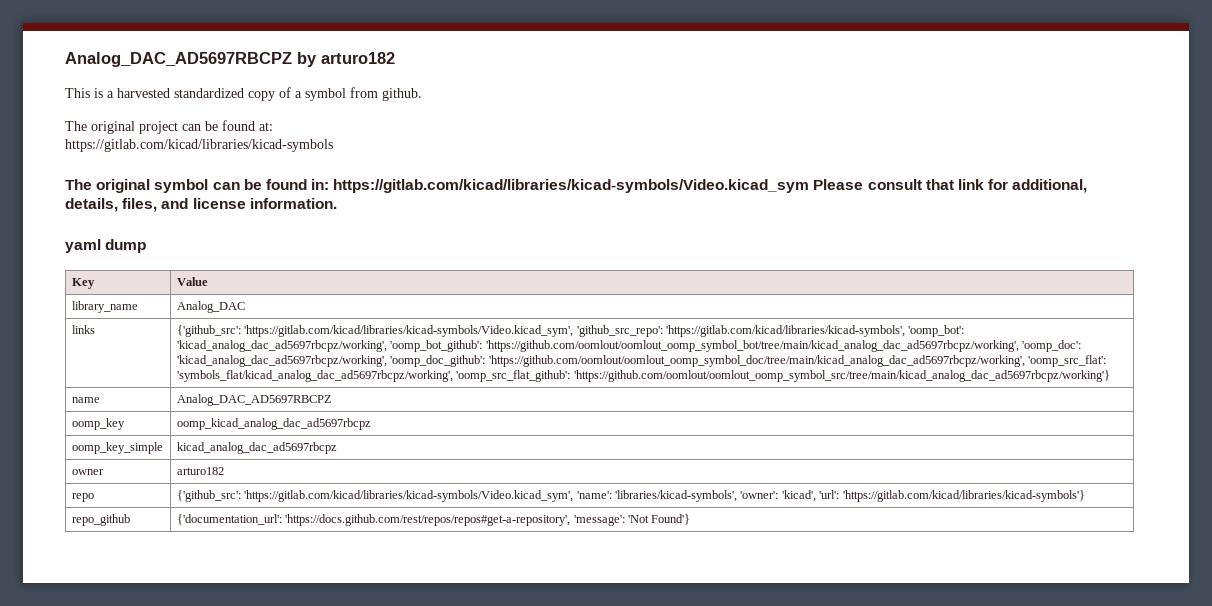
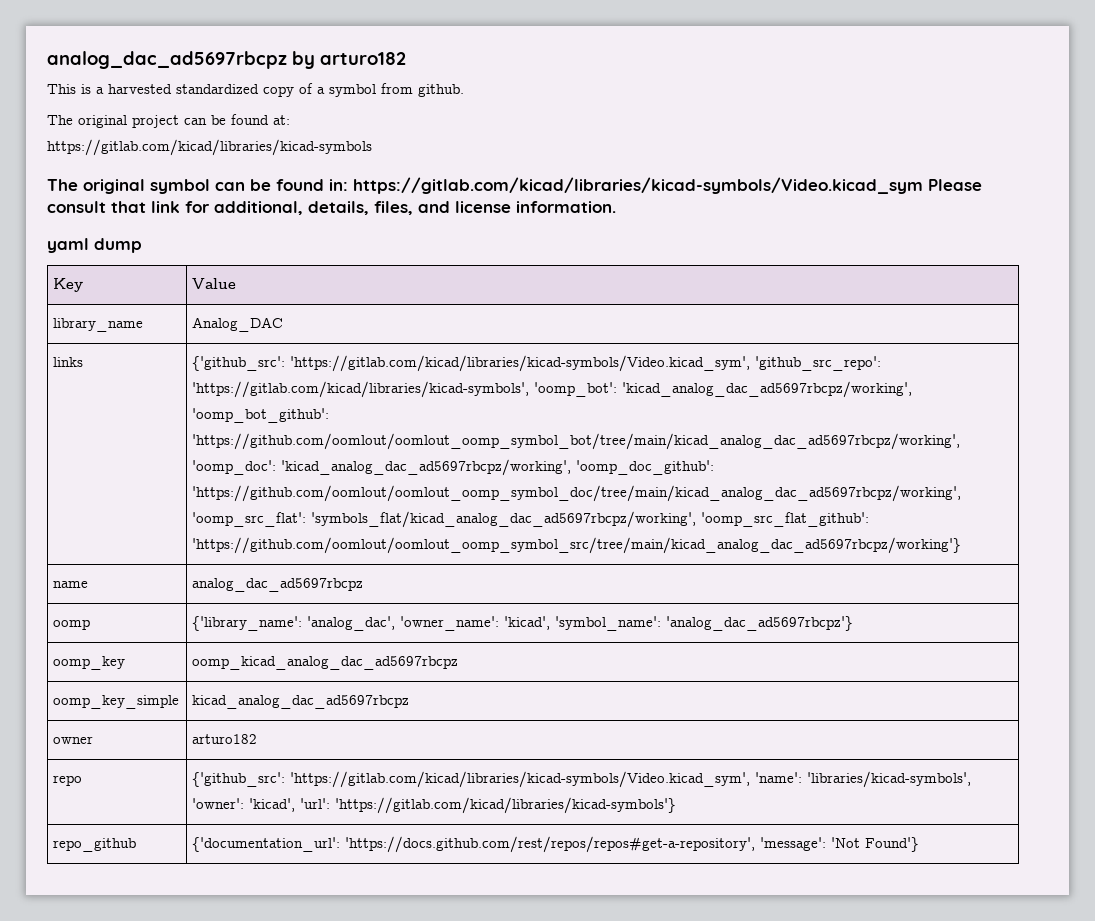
[65,52,292,67] Analog_DAC_AD5697RBCPZ -> [47,51,287,69] analog_dac_ad5697rbcpz
[176,394,332,406] Analog_DAC_AD5697RBCPZ -> [192,578,364,592] [53,619,91,630] [192,616,854,631] analog_dac_ad5697rbcpz // oomp | {'library_name': 'analog_dac', 'owner_name': 'kicad', 'symbol_name': 'analog_dac_ad5697rbcpz'}

